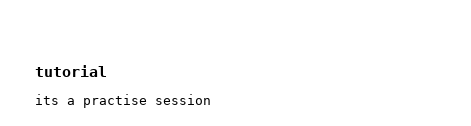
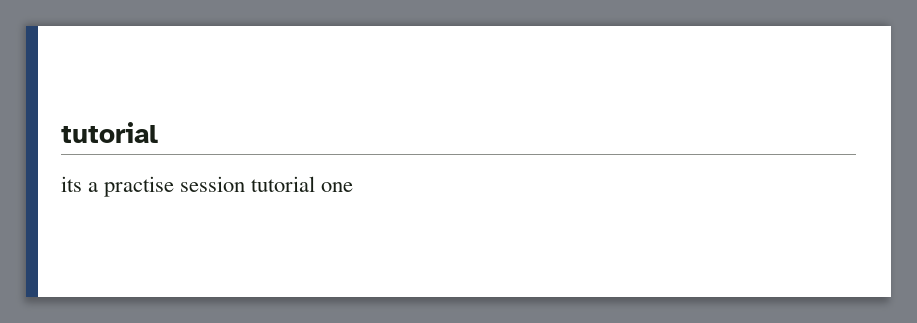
(211, 99) none -> [251,176,354,192] tutorial one

